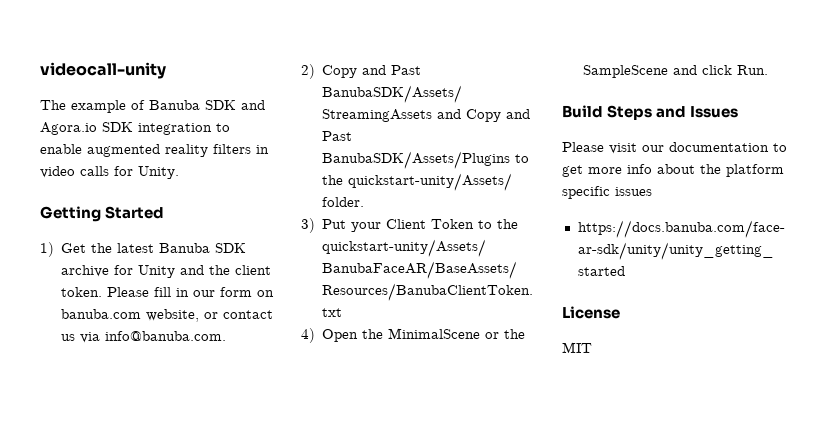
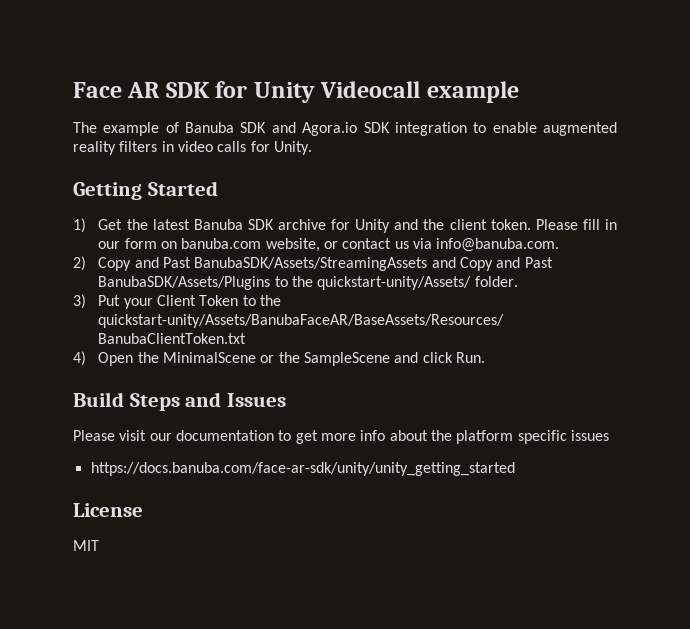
[40,62,166,79] videocall-unity -> [73,81,519,103] Face AR SDK for Unity Videocall example

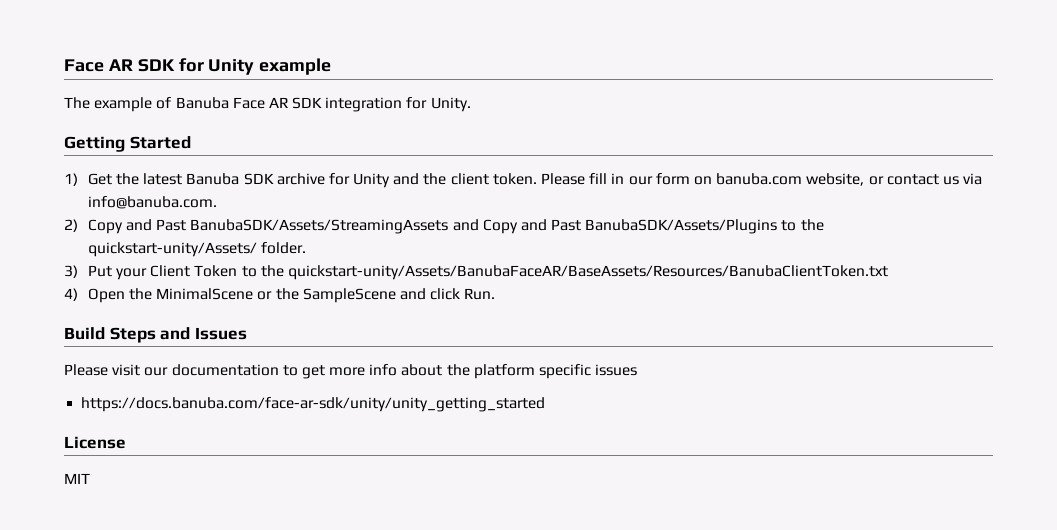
[320,81,421,98] Videocall -> (255, 67) none
[240,122,618,136] [73,141,247,155] SDK and Agora.io SDK integration to enable augmented reality filters in video calls -> [232,97,403,112] Face AR SDK integration

